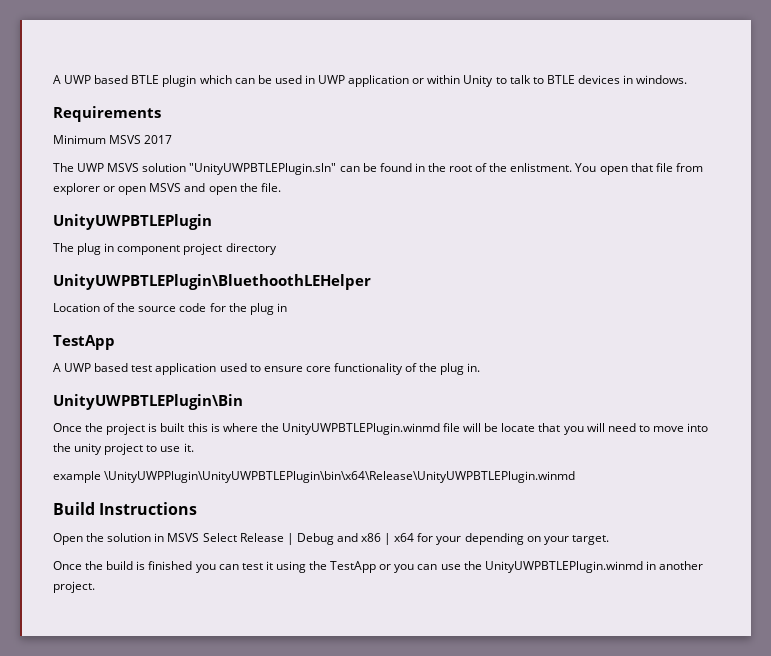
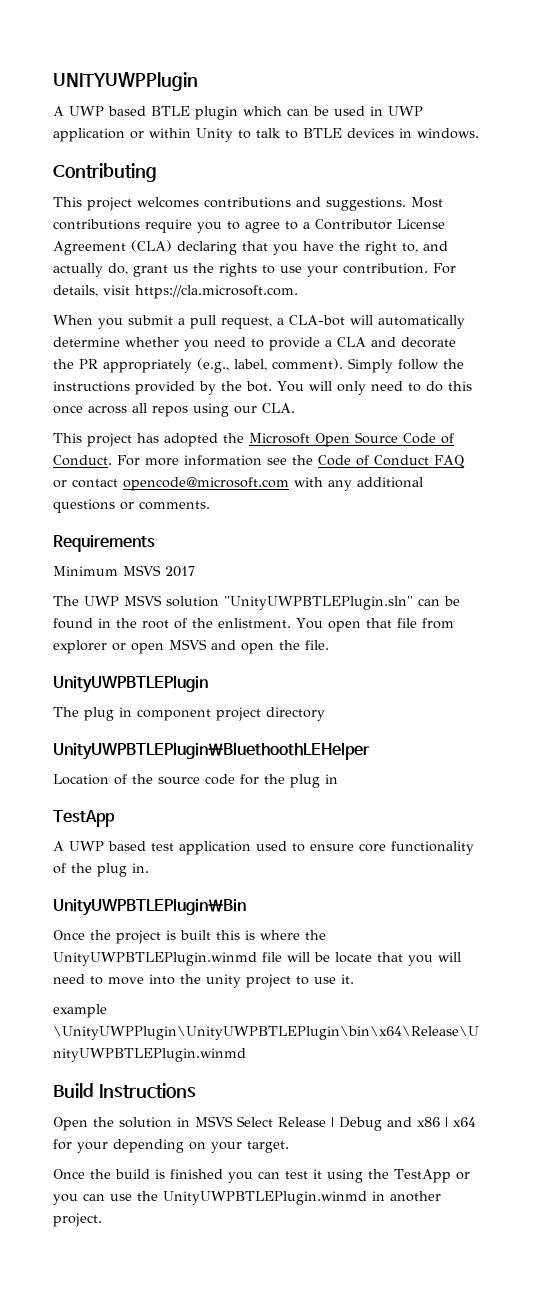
(53, 79) none -> [53,72,198,91] UNITYUWPPlugin //
(688, 79) none -> [53,163,157,182] [53,197,443,211] [53,219,445,233] [53,240,448,255] [53,263,456,277] [53,285,298,299] [53,315,465,329] [53,337,456,351] [53,358,464,373] [53,381,472,395] [53,403,295,417] [53,432,454,447] [53,455,465,468] [53,477,423,491] [53,499,210,513] // Contributing // This project welcomes contributions and suggestions. Most contributions require you to agree to a Contributor License Agreement (CLA) declaring that you have the right to, and actually do, grant us the rights to use your contribution. For details, visit https://cla.microsoft.com. // When you submit a pull request, a CLA-bot will automatically determine whether you need to provide a CLA and decorate the PR appropriately (e.g., label, comment). Simply follow the instructions provided by the bot. You will only need to do this once across all repos using our CLA. // This project has adopted the Microsoft Open Source Code of Conduct. For more information see the Code of Conduct FAQ or contact opencode@microsoft.com with any additional questions or comments.

